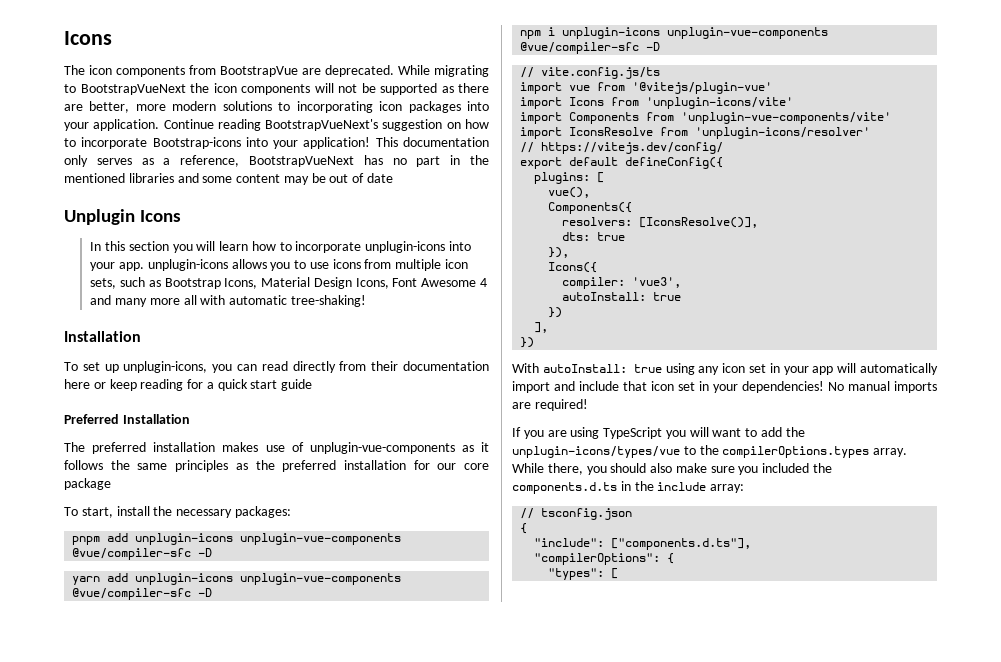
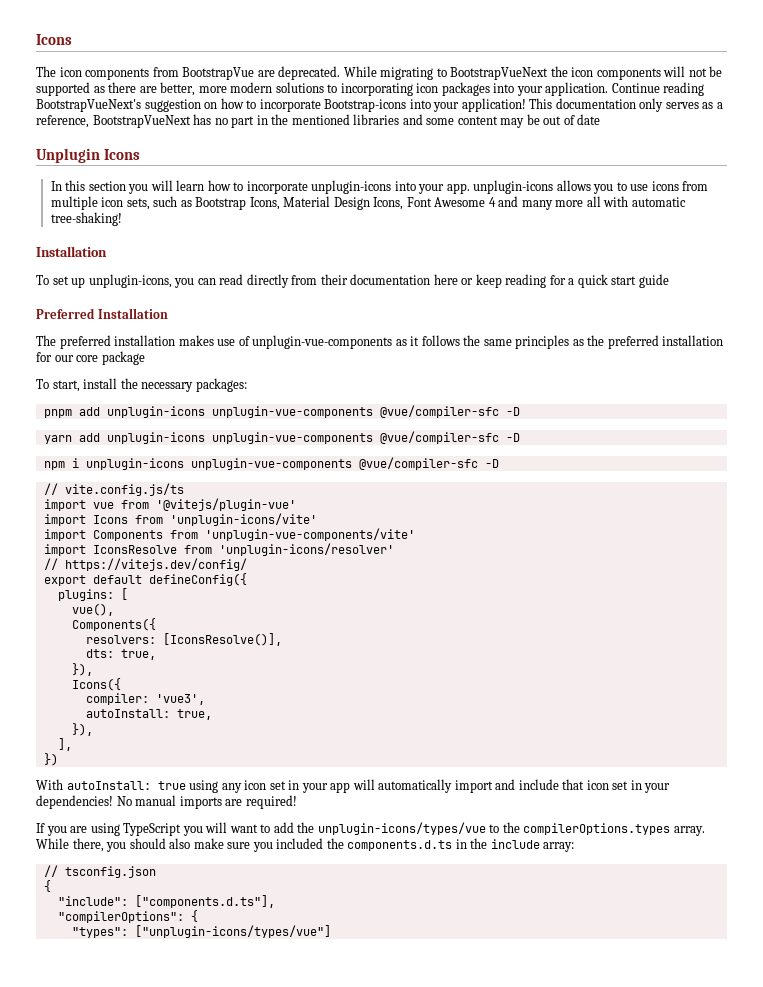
[597,232,626,241] true -> [120,649,156,660] true,
[653,292,682,301] [548,307,563,318] true // }) -> [176,709,212,720] [71,723,93,736] true, // }),
[611,568,619,579] [ -> [134,925,331,938] ["unplugin-icons/types/vue"]

